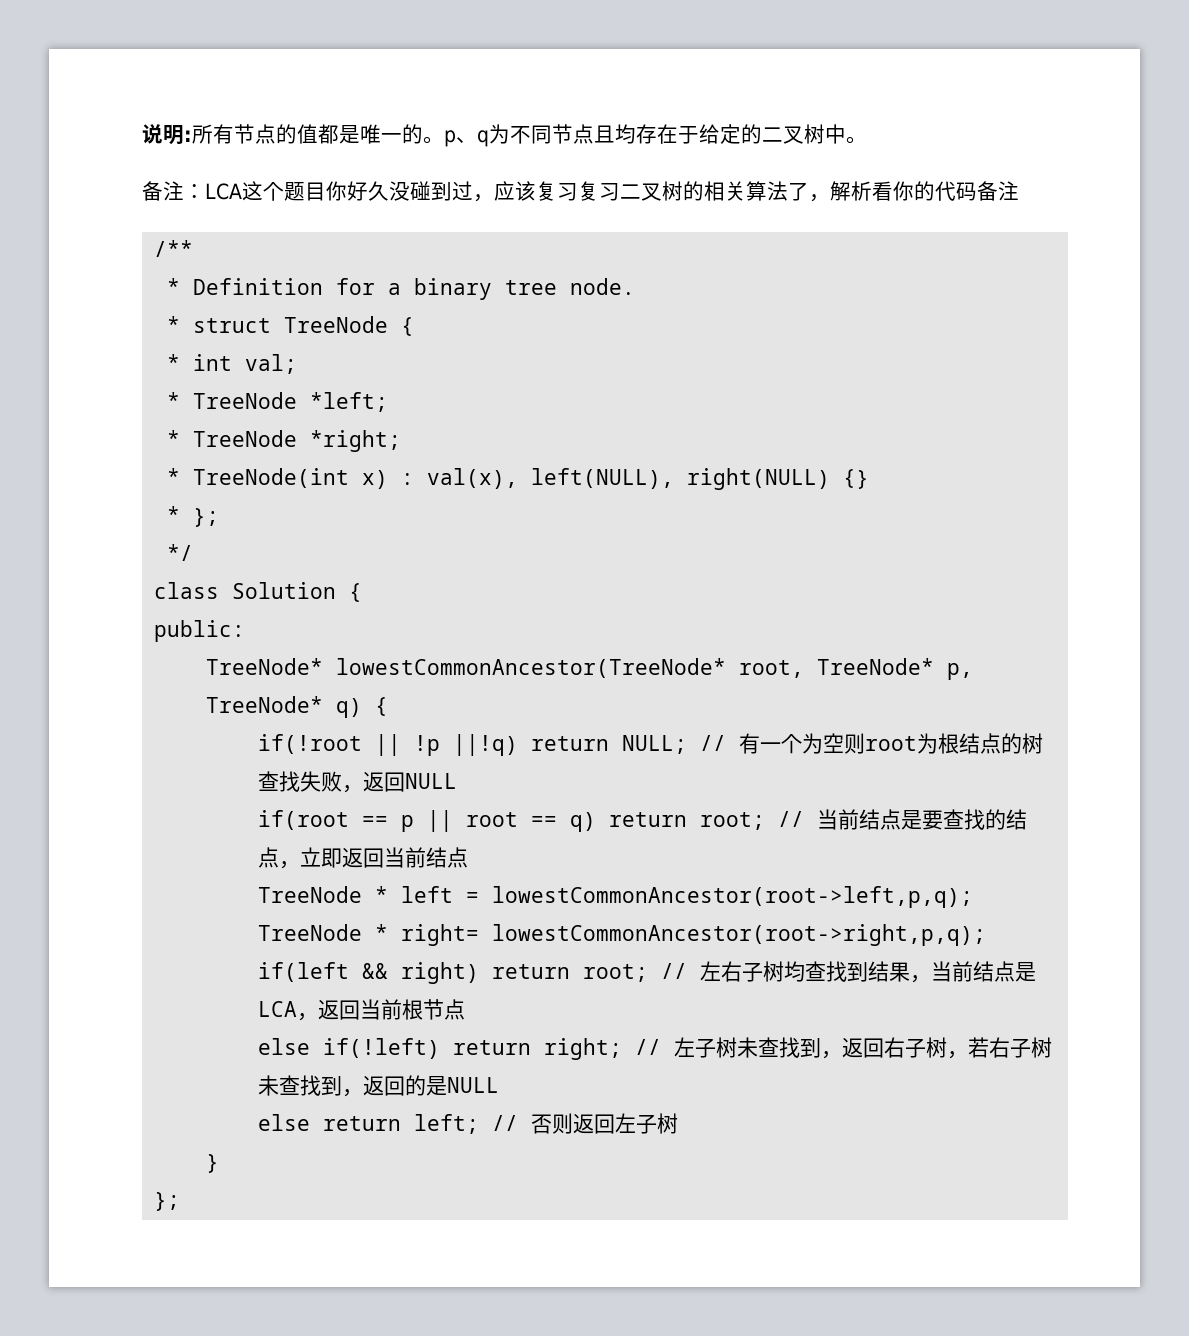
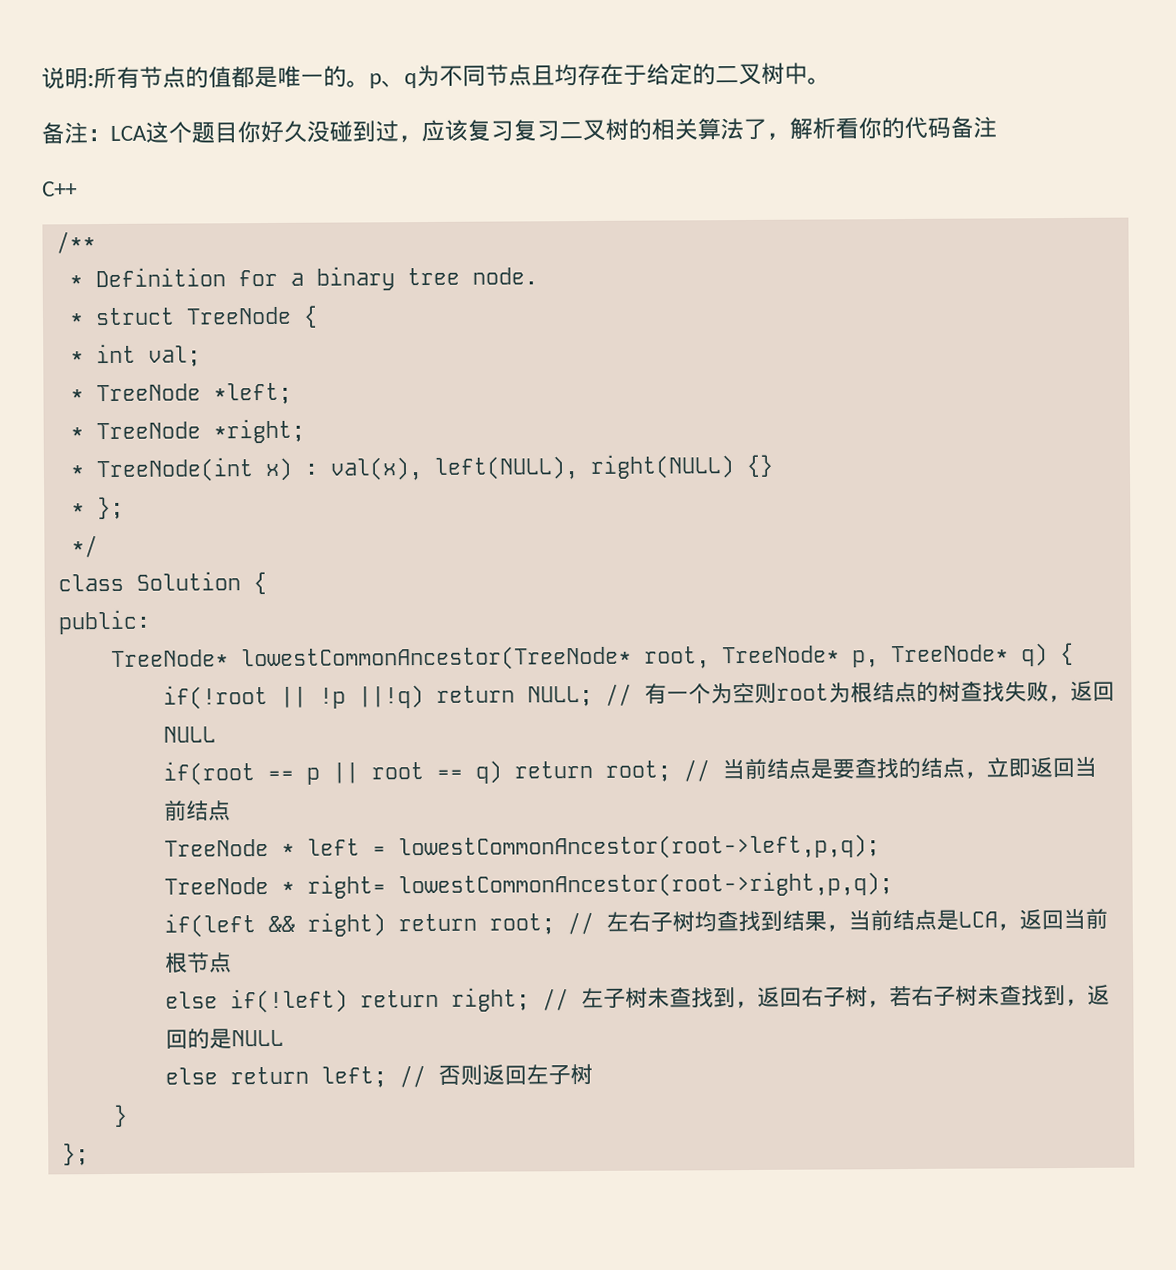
(1019, 191) none -> [42,181,77,197] // C++

